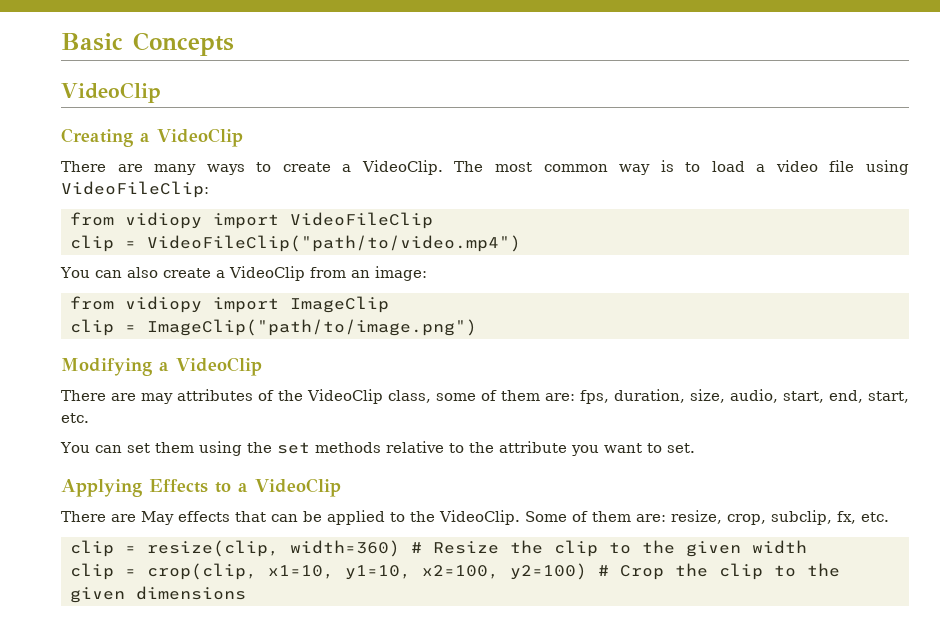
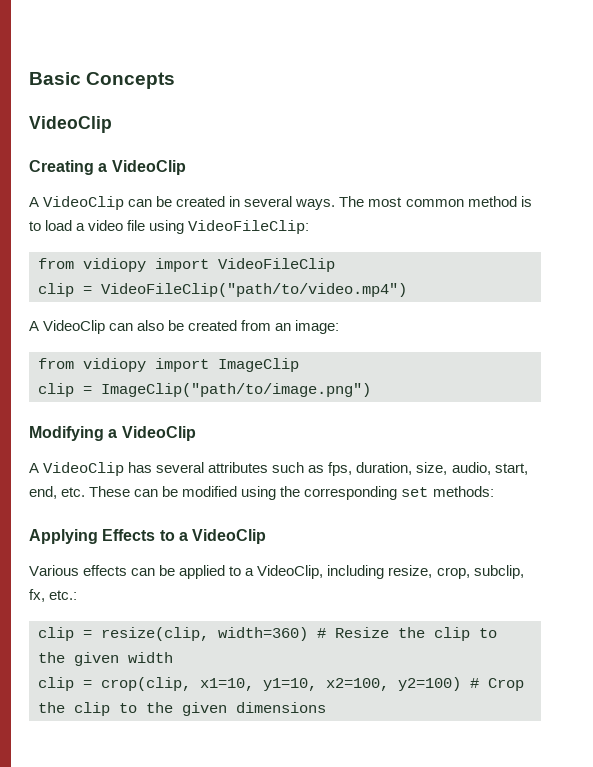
[61,160,443,175] There are many ways to create a VideoClip. -> [29,196,336,210] A VideoClip can be created in several ways.
[619,164,651,175] way -> [467,196,517,207] method
[60,266,305,281] You can also create a VideoClip -> [29,320,238,334] A VideoClip can also be created
[61,389,575,404] There are may attributes of the VideoClip class, some of them are: -> [29,462,325,476] A VideoClip has several attributes such as
[868,391,909,403] [61,413,89,423] [60,441,695,456] start, etc. // You can set them using the set methods relative to the attribute you want to set. -> [61,486,494,500] etc. These can be modified using the corresponding set methods:
[61,510,666,525] There are May effects that can be applied to the VideoClip. Some of them are: -> [29,565,385,579] Various effects can be applied to a VideoClip, including
[861,512,889,522] etc. -> [49,590,78,600] etc.:

